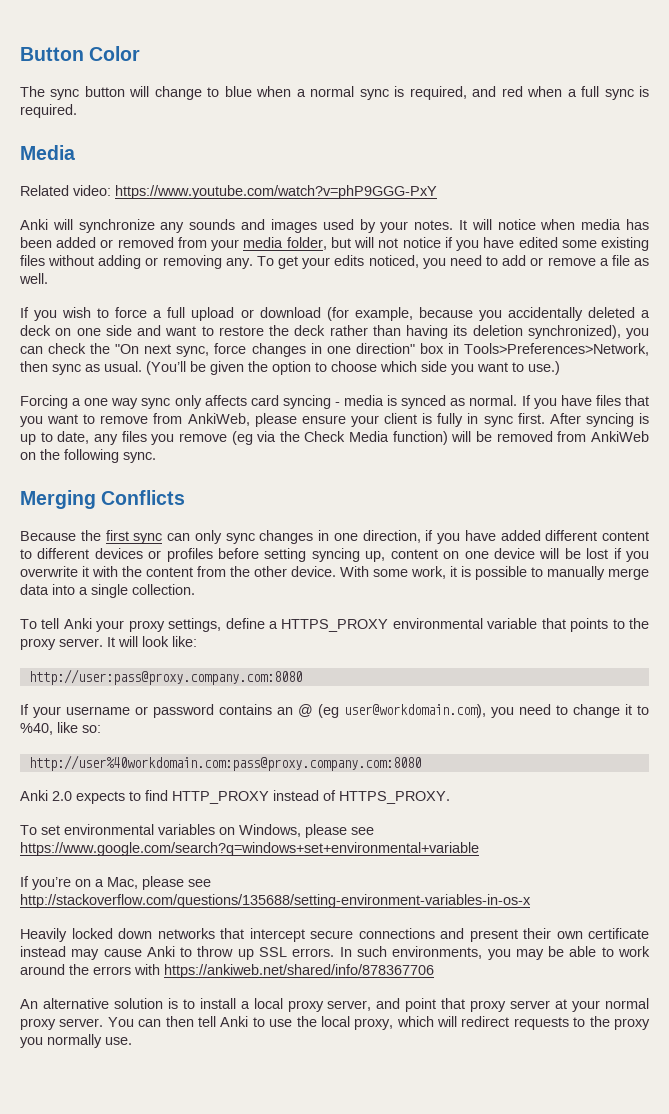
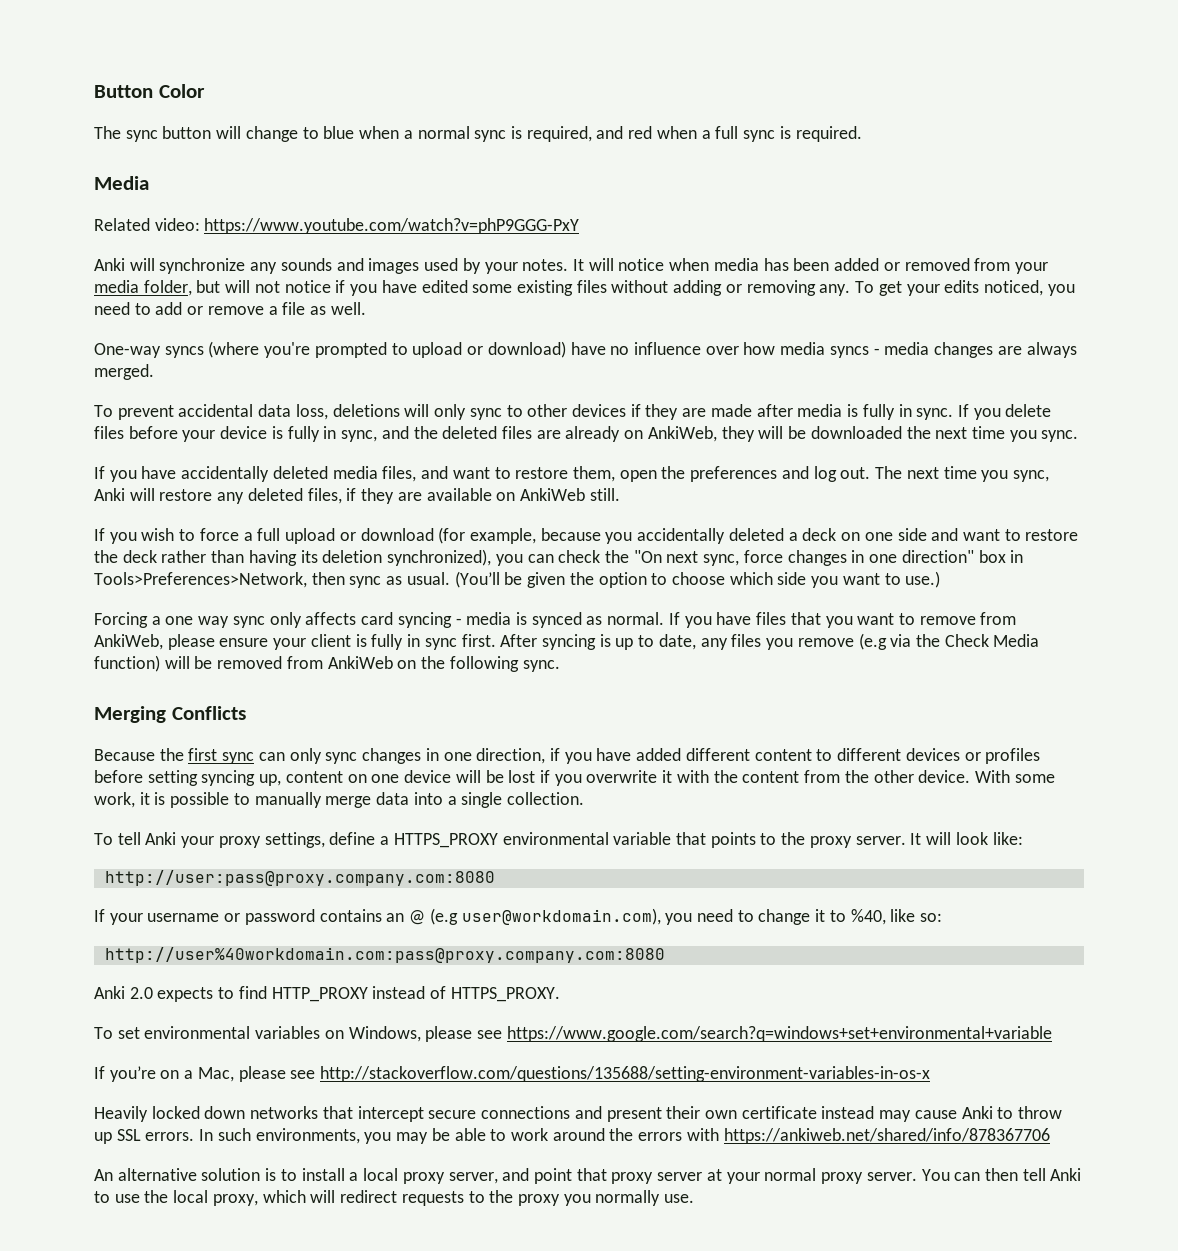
(48, 278) none -> [94,341,1077,358] [94,364,154,380] [94,404,1052,420] [94,426,1079,442] [94,466,1049,482] [94,488,620,504] // One-way syncs (where you're prompted to upload or download) have no influence over how media syncs - media changes are always merged. // To prevent accidental data loss, deletions will only sync to other devices if they are made after media is fully in sync. If you delete files before your device is fully in sync, and the deleted files are already on AnkiWeb, they will be downloaded the next time you sync. // If you have accidentally deleted media files, and want to restore them, open the preferences and log out. The next time you sync, Anki will restore any deleted files, if they are available on AnkiWeb still.
[231,431,253,445] (eg -> [858,633,887,650] (e.g
[318,704,339,718] (eg -> [429,908,458,925] (e.g

